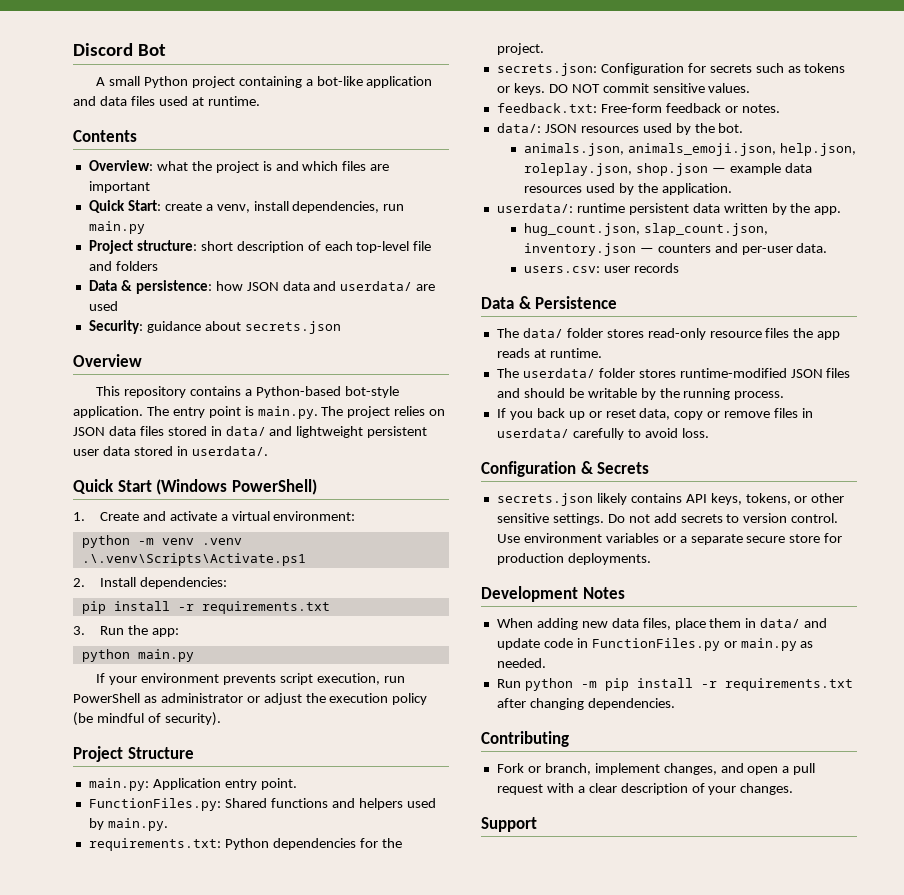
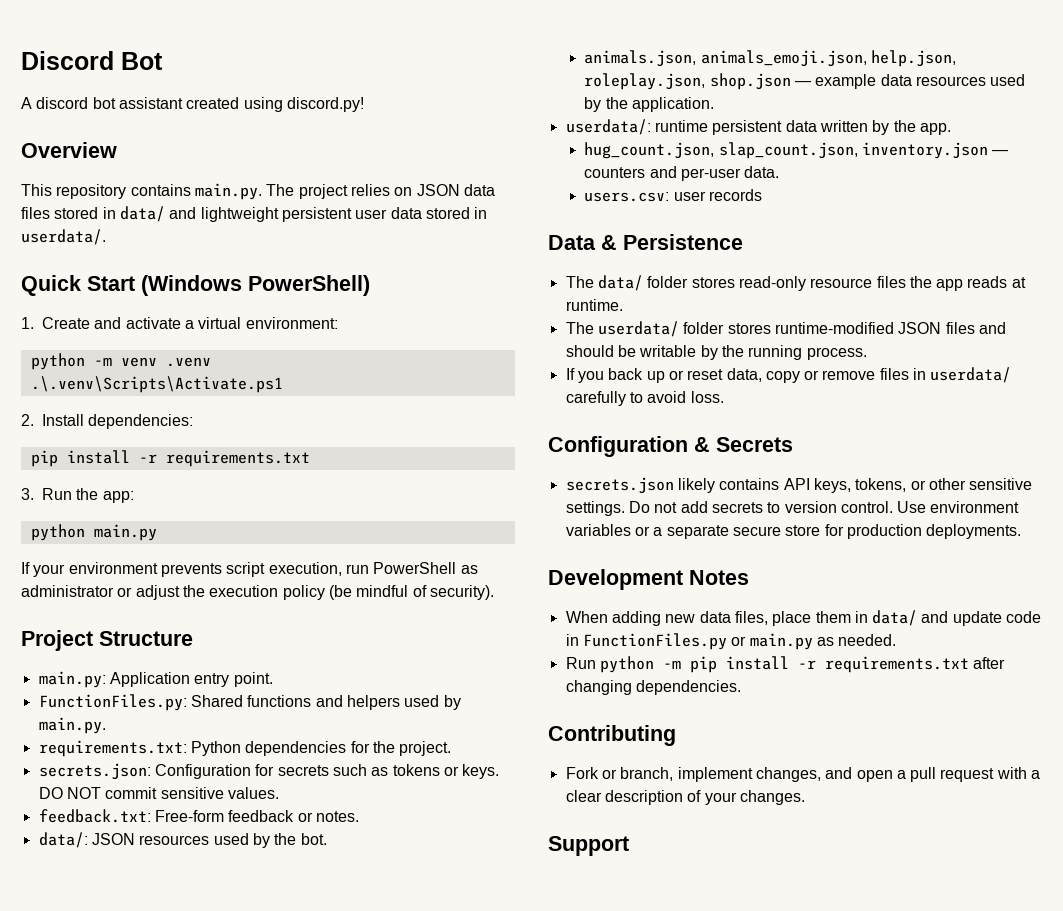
[108,76,433,88] [73,96,260,106] [73,130,137,142] [88,160,390,173] [88,181,150,193] [88,200,405,213] [88,221,145,234] [88,240,432,254] [88,261,158,271] [88,280,436,294] [88,301,118,311] [88,320,341,334] [73,354,142,367] [96,386,399,398] [73,406,254,418] small Python project containing a bot-like application and data files used at runtime. // Contents // Overview: what the project is and which files are important // Quick Start: create a venv, install dependencies, run main.py // Project structure: short description of each top-level file and folders // Data & persistence: how JSON data and userdata/ are used // Security: guidance about secrets.json // Overview // This repository contains a Python-based bot-style application. The entry point is -> [36,97,364,112] [21,142,117,158] [21,184,191,199] discord bot assistant created using discord.py! // Overview // This repository contains

